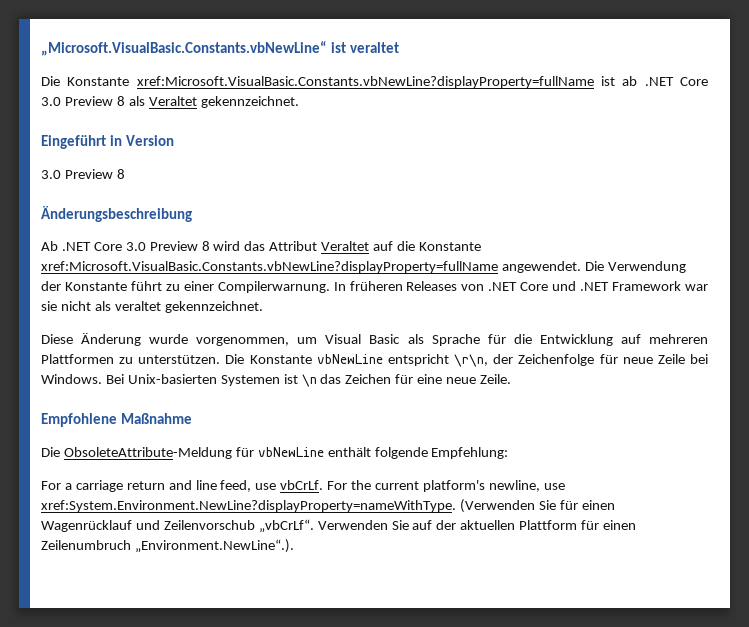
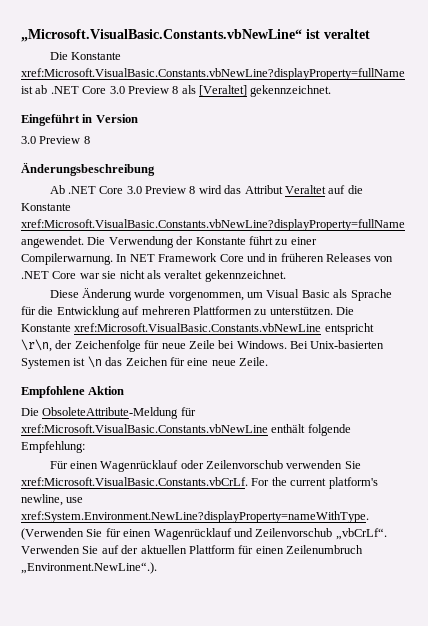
[148,96,197,106] Veraltet -> [199,85,247,96] [Veraltet]
(346, 286) none -> [129,253,279,262] NET Framework Core und in
[552,281,682,291] und .NET Framework -> (77, 275) none
[316,354,383,364] vbNewLine -> [74,323,322,332] xref:Microsoft.VisualBasic.Constants.vbNewLine
[120,413,192,424] Maßnahme -> [88,386,125,395] Aktion
[257,447,324,457] vbNewLine -> [21,424,268,433] xref:Microsoft.VisualBasic.Constants.vbNewLine
[41,480,324,492] For a carriage return and line feed, use vbCrLf. -> [49,460,361,472] [21,477,248,486] Für einen Wagenrücklauf oder Zeilenvorschub verwenden Sie xref:Microsoft.VisualBasic.Constants.vbCrLf.

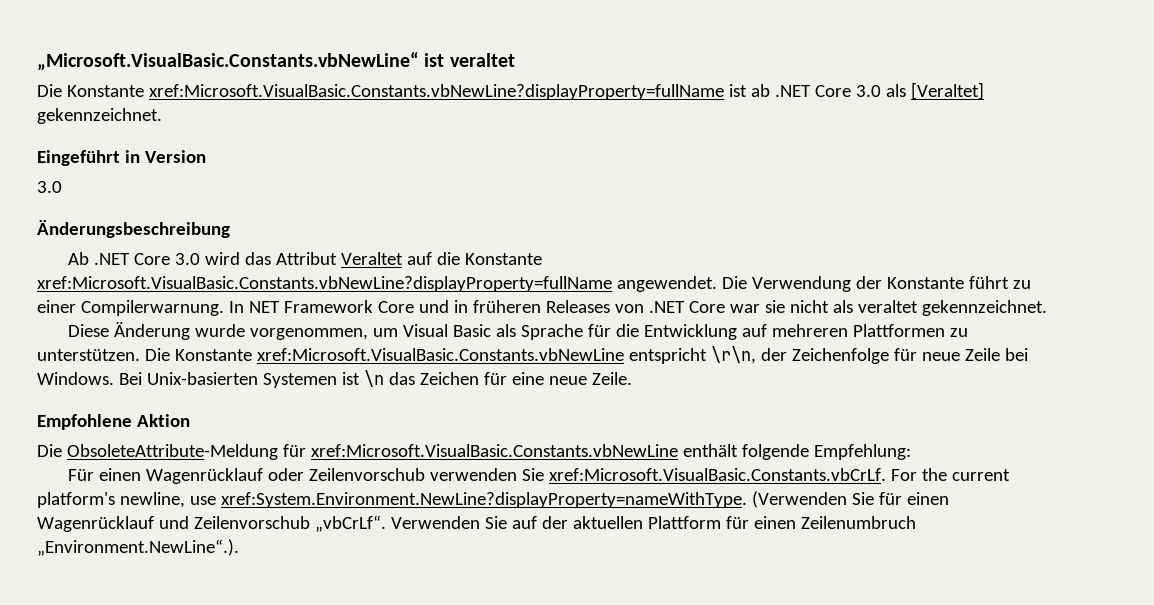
[127,86,179,94] Preview 8 -> (881, 91) none
[39,136,90,144] Preview 8 -> (62, 187) none
[144,186,196,194] Preview 8 -> (201, 259) none

